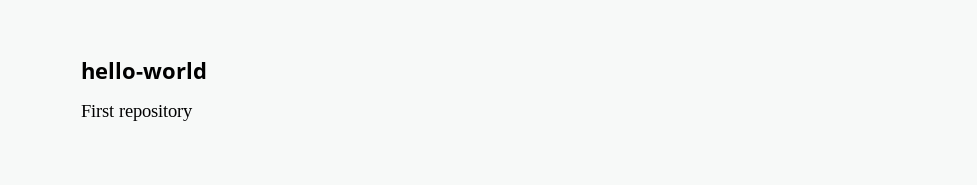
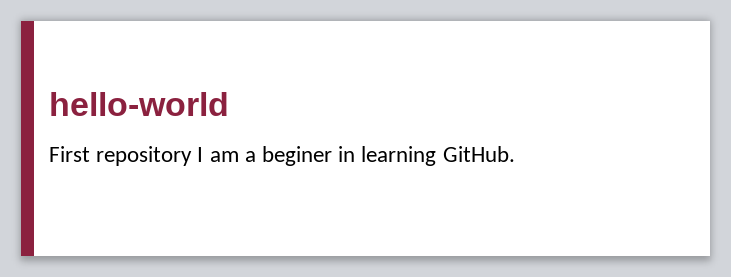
(193, 113) none -> [197,146,515,166] I am a beginer in learning GitHub.

